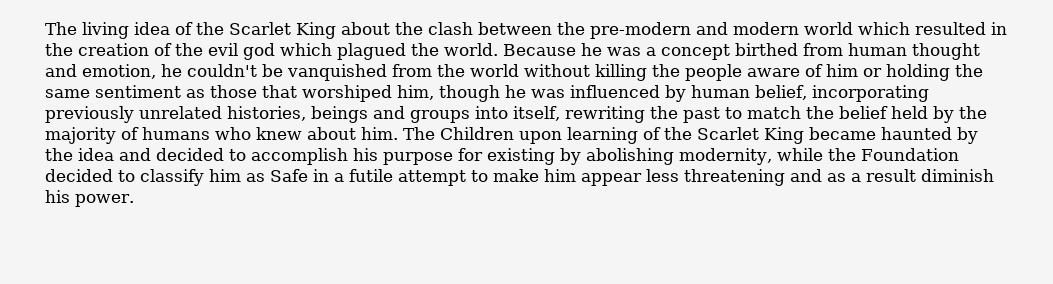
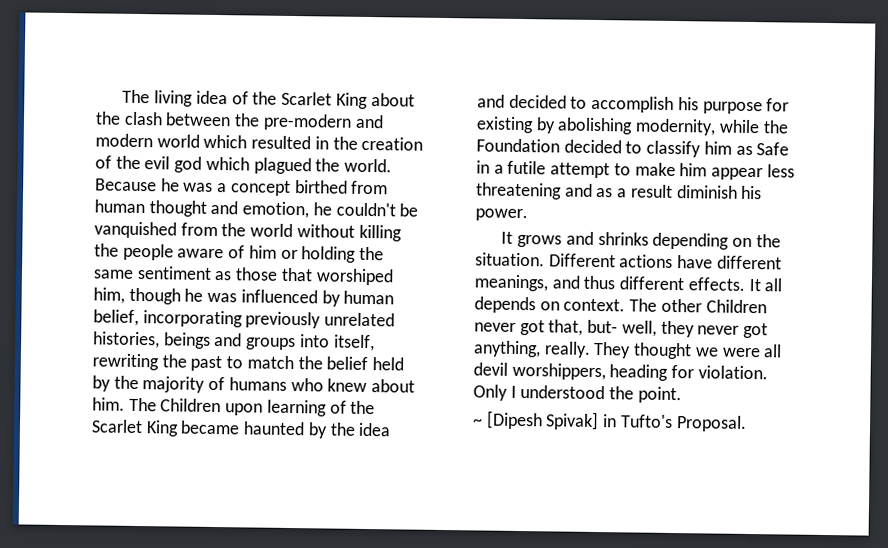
(134, 200) none -> [501,231,781,250] [475,252,782,270] [474,274,783,292] [474,296,767,314] [474,319,769,339] [473,340,783,360] [473,362,768,381] [473,384,682,404] [473,410,747,432] // It grows and shrinks depending on the situation. Different actions have different meanings, and thus different effects. It all depends on context. The other Children never got that, but- well, they never got anything, really. They thought we were all devil worshippers, heading for violation. Only I understood the point. // ~ [Dipesh Spivak] in Tufto's Proposal.

